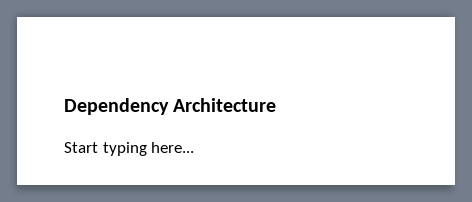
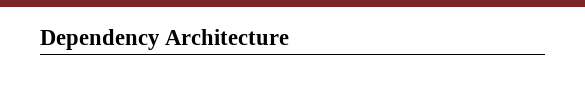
[64,142,195,156] // Start typing here... -> (290, 37) none

